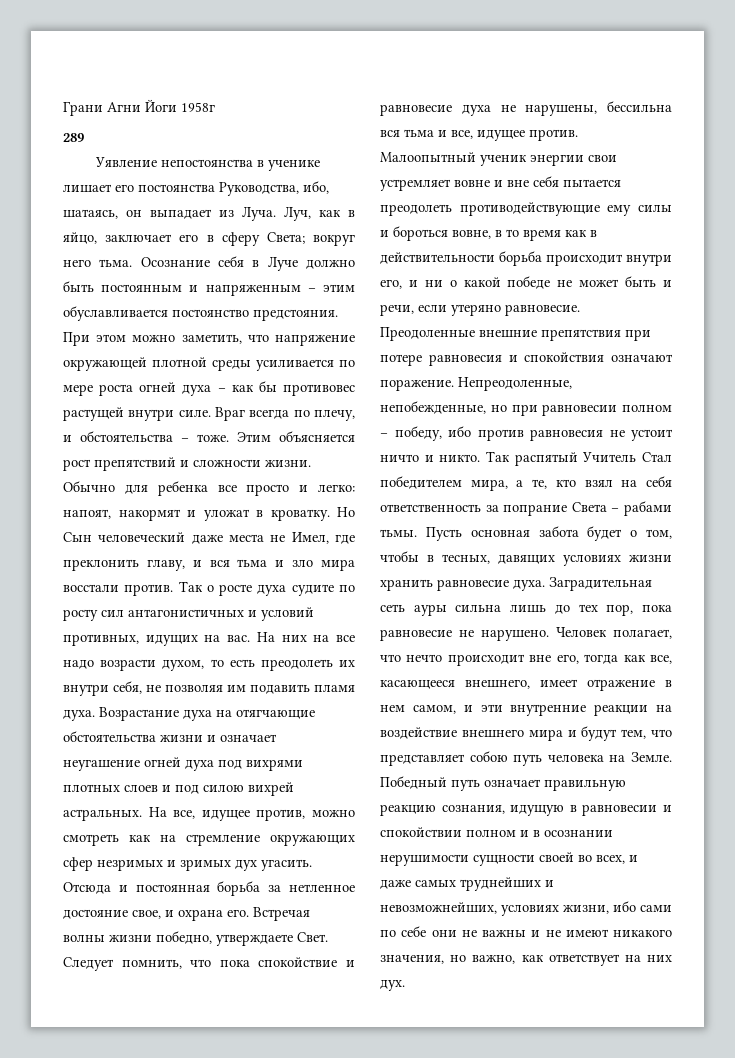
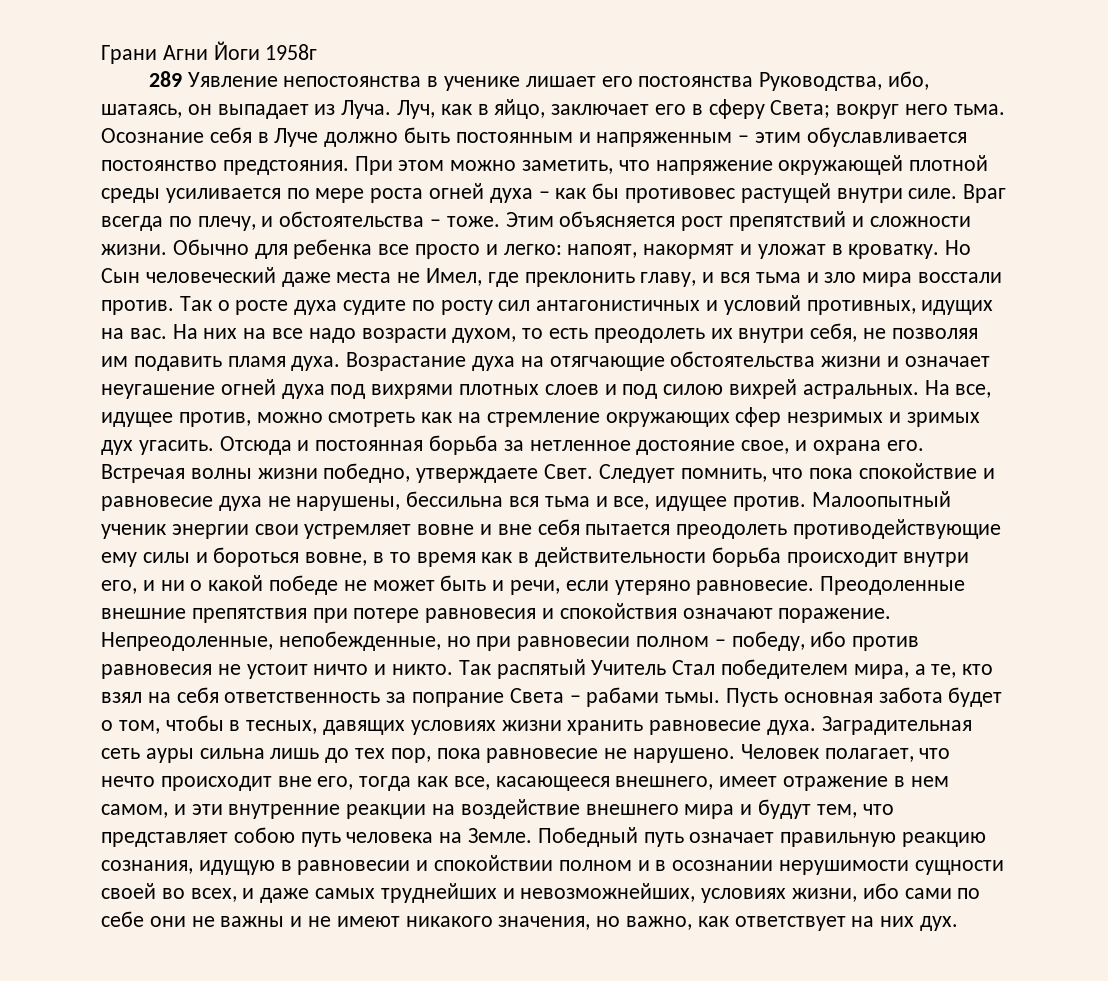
(84, 137) // -> (182, 79) none

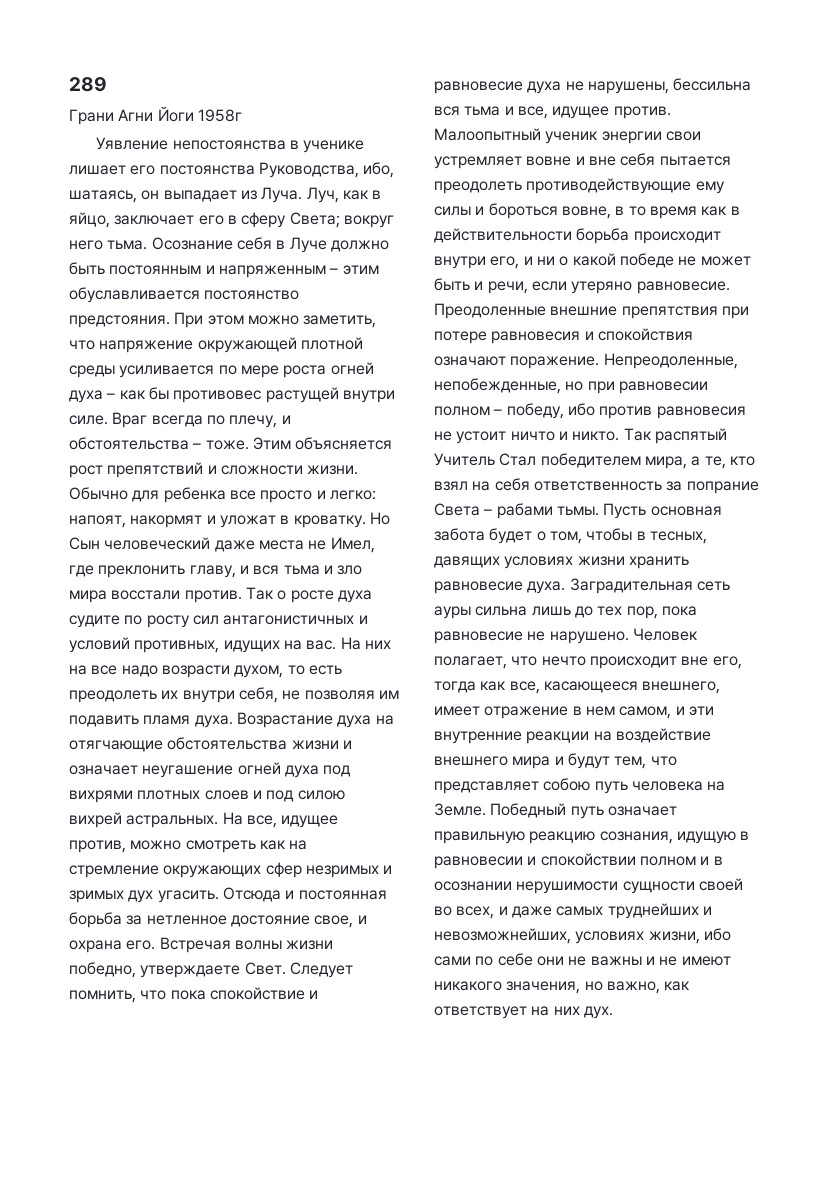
(101, 54) none -> [69,77,107,92] 289 //
[148,71,182,87] 289 -> (242, 115) none

